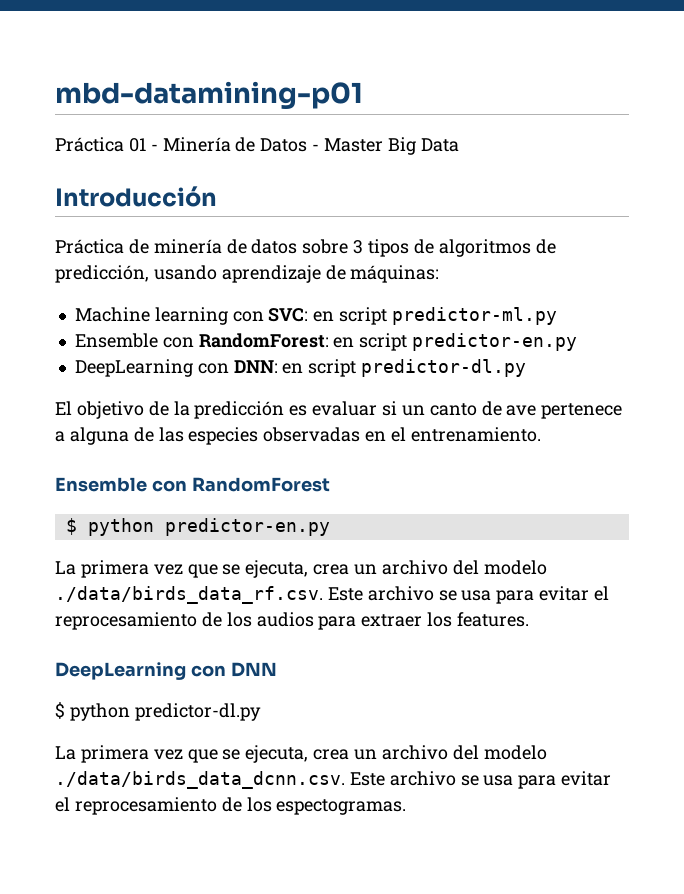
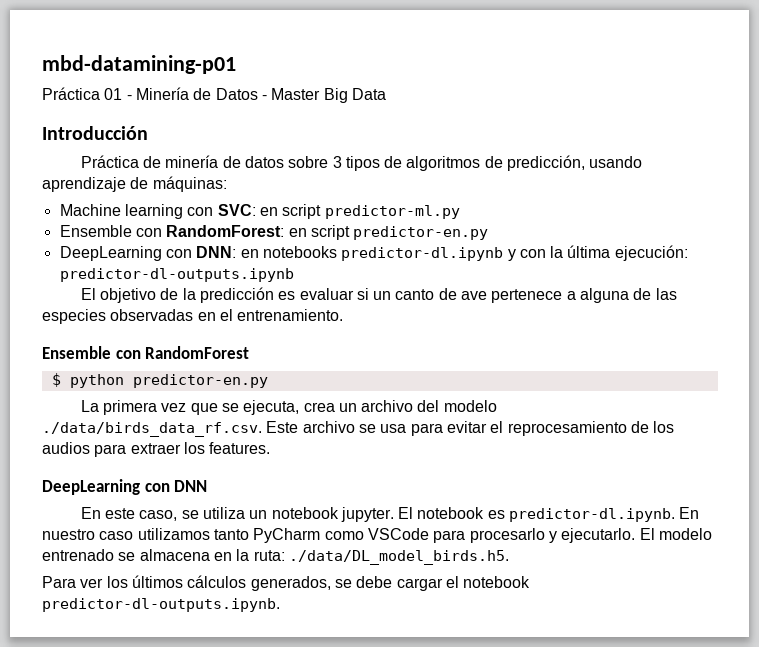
[308,359,527,377] script predictor-dl.py -> [262,245,688,261] [59,268,294,282] notebooks predictor-dl.ipynb y con la última ejecución: predictor-dl-outputs.ipynb
[55,702,261,721] [55,745,547,763] [55,771,612,789] [55,797,407,815] $ python predictor-dl.py // La primera vez que se ejecuta, crea un archivo del modelo ./data/birds_data_dcnn.csv. Este archivo se usa para evitar el reprocesamiento de los espectogramas. -> [80,507,700,522] [42,528,712,543] [42,549,509,565] [42,575,531,591] [42,598,280,612] En este caso, se utiliza un notebook jupyter. El notebook es predictor-dl.ipynb. En nuestro caso utilizamos tanto PyCharm como VSCode para procesarlo y ejecutarlo. El modelo entrenado se almacena en la ruta: ./data/DL_model_birds.h5. // Para ver los últimos cálculos generados, se debe cargar el notebook predictor-dl-outputs.ipynb.

